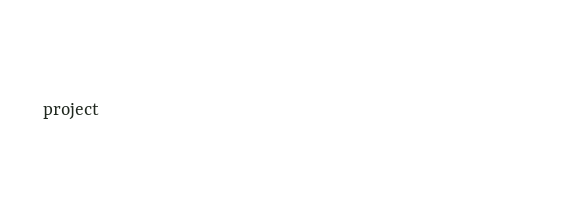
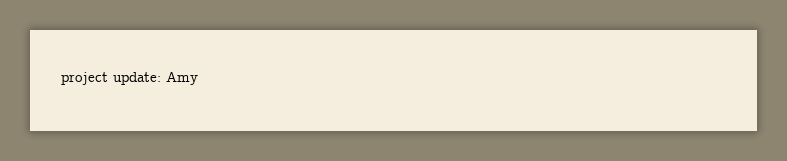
(99, 111) none -> [113,71,198,85] update: Amy

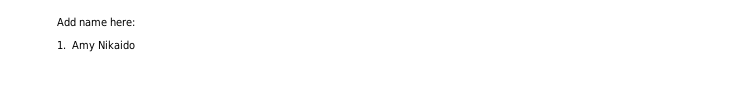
[61,71,198,85] project update: Amy -> [57,17,135,27] [57,40,135,52] Add name here: // 1. Amy Nikaido

